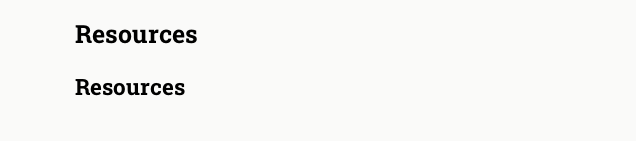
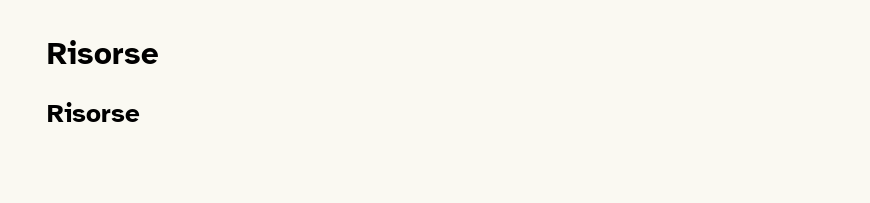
[75,25,198,44] [75,79,185,96] Resources // Resources -> [47,40,159,64] [47,102,140,122] Risorse // Risorse

